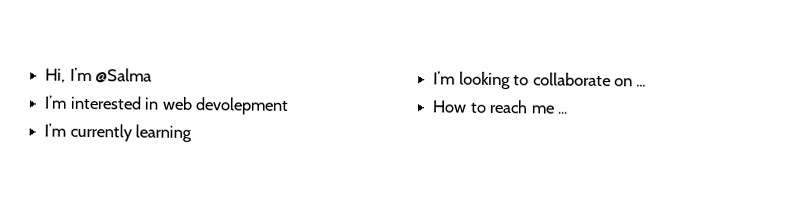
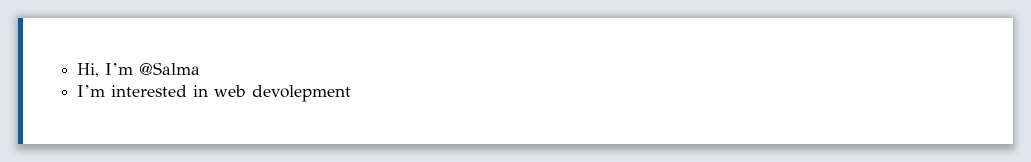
[44,123,193,143] [433,71,647,90] [432,99,567,114] // I’m currently learning // I’m looking to collaborate on ... // How to reach me ... -> (352, 93) none

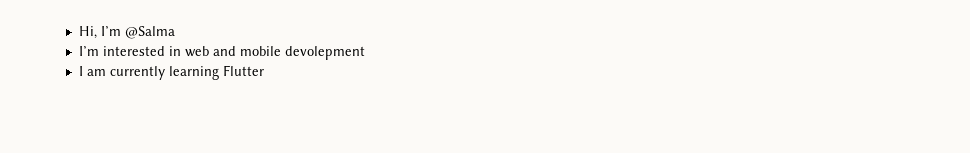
(247, 91) none -> [212,46,281,56] and mobile
(352, 93) none -> [78,65,264,80] // I am currently learning Flutter

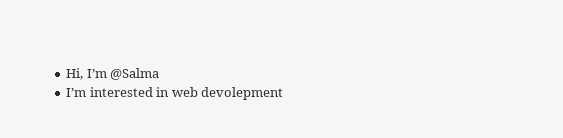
[212,46,281,56] and mobile -> (198, 92) none
[78,65,264,80] // I am currently learning Flutter -> (284, 93) none

